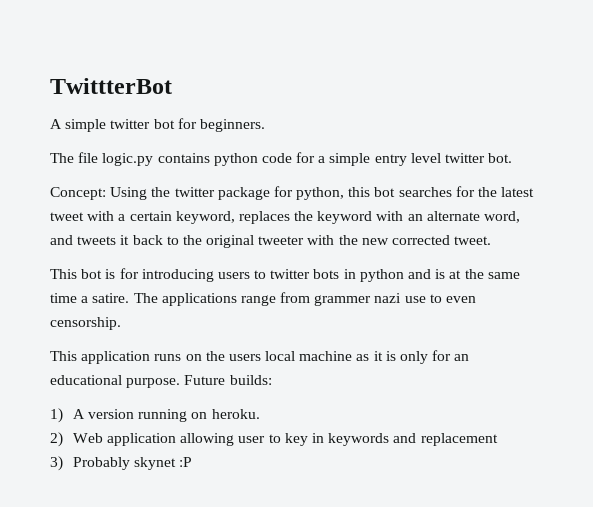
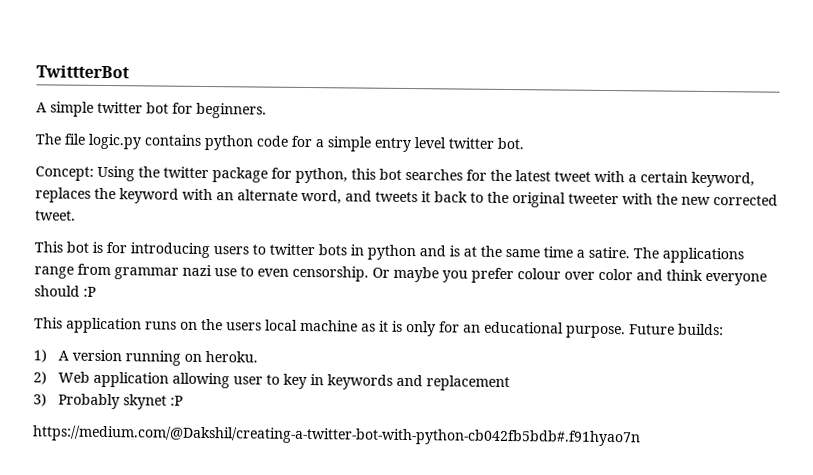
[314,295,372,306] grammer -> [114,267,179,280] grammar
(121, 323) none -> [372,266,767,286] [34,285,96,297] Or maybe you prefer colour over color and think everyone should :P
(193, 462) none -> [32,425,641,447] // https://medium.com/@Dakshil/creating-a-twitter-bot-with-python-cb042fb5bdb#.f91hyao7n

